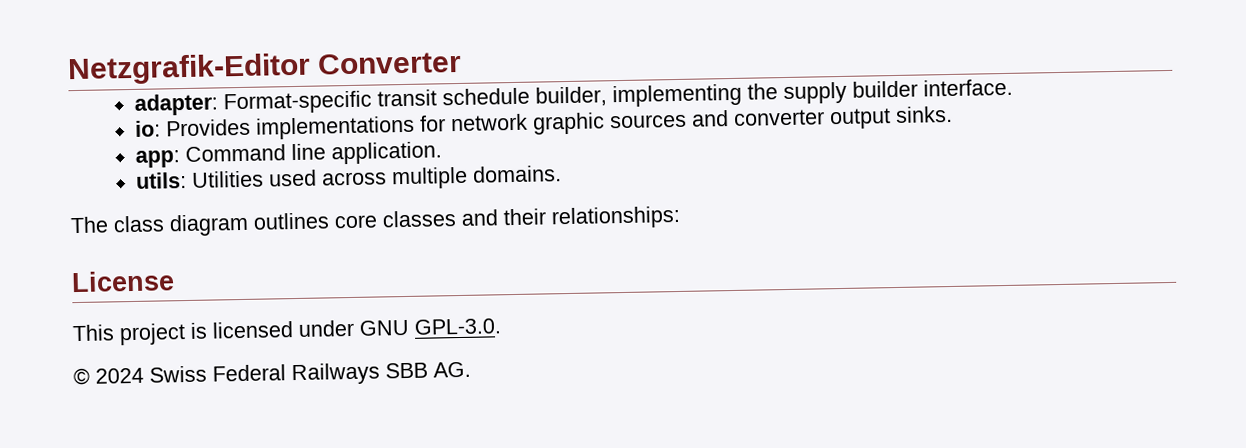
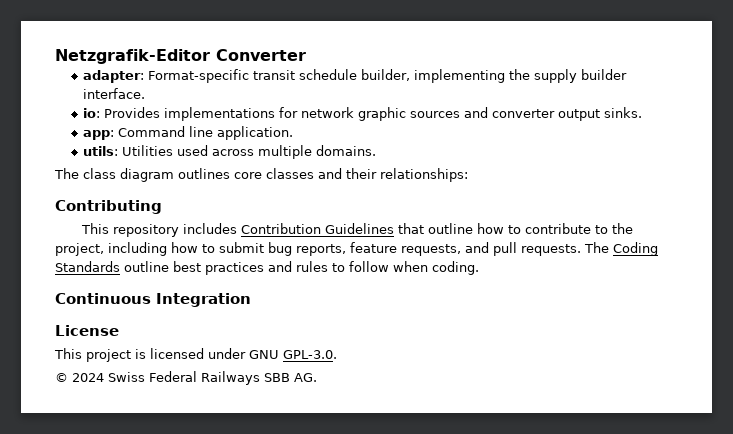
(681, 217) none -> [55,200,162,214] [81,223,634,237] [55,242,658,256] [55,261,479,275] [55,293,251,307] // Contributing // This repository includes Contribution Guidelines that outline how to contribute to the project, including how to submit bug reports, feature requests, and pull requests. The Coding Standards outline best practices and rules to follow when coding. // Continuous Integration

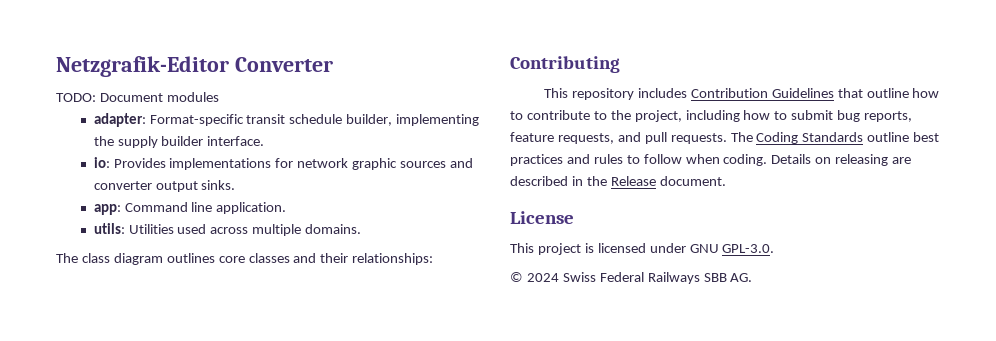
(306, 55) none -> [56,92,219,102] // TODO: Document modules
[55,293,251,307] // Continuous Integration -> [771,154,912,166] [510,176,726,186] Details on releasing are described in the Release document.

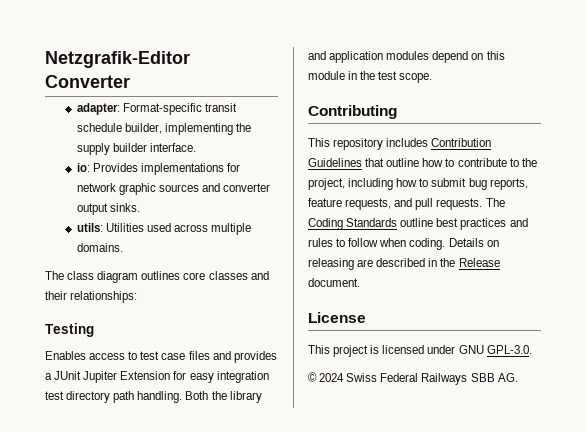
[56,92,219,102] // TODO: Document modules -> (130, 81) none
[93,202,287,215] // app: Command line application. -> (140, 207) none
(434, 259) none -> [45,323,94,337] [45,351,277,363] [45,371,269,383] [45,391,262,403] [308,51,505,63] [308,71,433,83] // Testing // Enables access to test case files and provides a JUnit Jupiter Extension for easy integration test directory path handling. Both the library and application modules depend on this module in the test scope.

